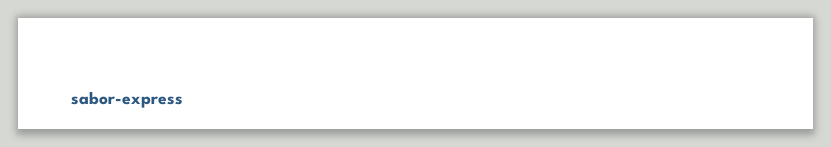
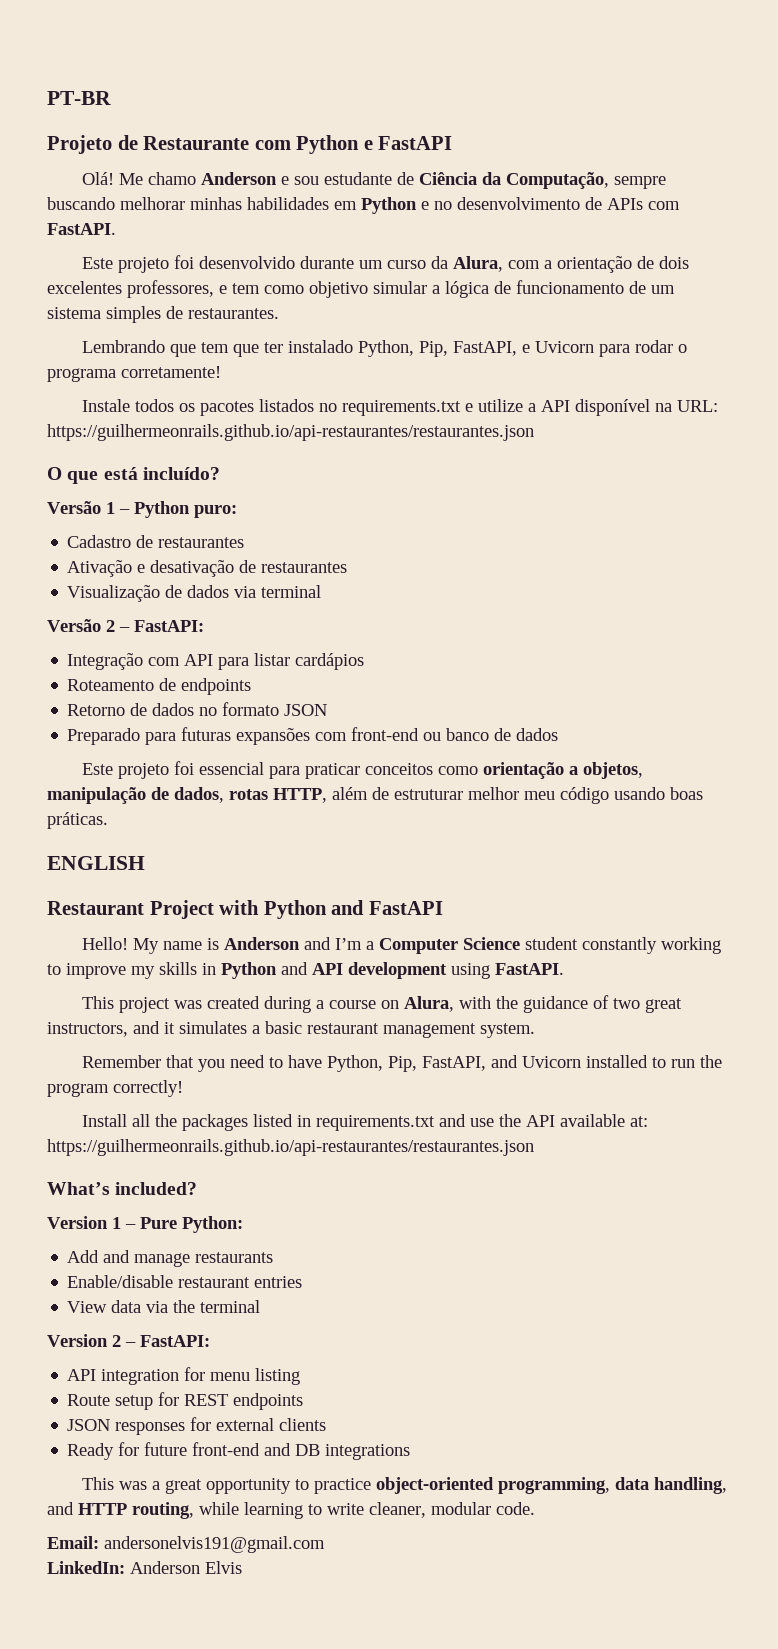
[71,91,183,108] sabor-express -> [47,91,111,105] [47,135,453,154] [82,172,667,189] [47,197,680,214] [47,223,116,235] [82,255,690,273] [47,280,675,298] [47,306,279,323] [82,340,688,357] [47,366,221,382] [82,399,719,416] [47,424,534,441] [47,467,220,484] [47,501,237,518] [67,535,245,548] [67,560,348,577] [67,585,322,602] [47,619,204,632] [67,653,365,670] [67,678,252,695] [67,702,328,716] [67,727,559,745] [82,761,644,779] [47,787,703,804] [47,812,108,829] [47,856,145,870] [47,900,443,919] [82,937,722,954] [47,962,564,979] [82,995,683,1013] [47,1021,535,1038] [82,1055,723,1072] [47,1080,183,1097] [82,1114,649,1131] [47,1139,534,1156] [47,1182,198,1195] [47,1216,243,1233] [67,1250,274,1267] [67,1275,303,1288] [67,1300,261,1313] [47,1334,210,1347] [67,1367,301,1385] [67,1392,304,1410] [67,1417,327,1435] [67,1442,411,1460] [82,1477,728,1494] [47,1502,535,1519] [47,1536,325,1553] [47,1561,242,1574] PT-BR // Projeto de Restaurante com Python e FastAPI // Olá! Me chamo Anderson e sou estudante de Ciência da Computação, sempre buscando melhorar minhas habilidades em Python e no desenvolvimento de APIs com FastAPI. // Este projeto foi desenvolvido durante um curso da Alura, com a orientação de dois excelentes professores, e tem como objetivo simular a lógica de funcionamento de um sistema simples de restaurantes. // Lembrando que tem que ter instalado Python, Pip, FastAPI, e Uvicorn para rodar o programa corretamente! // Instale todos os pacotes listados no requirements.txt e utilize a API disponível na URL: https://guilhermeonrails.github.io/api-restaurantes/restaurantes.json // O que está incluído? // Versão 1 – Python puro: // Cadastro de restaurantes // Ativação e desativação de restaurantes // Visualização de dados via terminal // Versão 2 – FastAPI: // Integração com API para listar cardápios // Roteamento de endpoints // Retorno de dados no formato JSON // Preparado para futuras expansões com front-end ou banco de dados // Este projeto foi essencial para praticar conceitos como orientação a objetos, manipulação de dados, rotas HTTP, além de estruturar melhor meu código usando boas práticas. // ENGLISH // Restaurant Project with Python and FastAPI // Hello! My name is Anderson and I’m a Computer Science student constantly working to improve my skills in Python and API development using FastAPI. // This project was created during a course on Alura, with the guidance of two great instructors, and it simulates a basic restaurant management system. // Remember that you need to have Python, Pip, FastAPI, and Uvicorn installed to run the program correctly! // Install all the packages listed in requirements.txt and use the API available at: https://guilhermeonrails.github.io/api-restaurantes/restaurantes.json // What’s included? // Version 1 – Pure Python: // Add and manage restaurants // Enable/disable restaurant entries // View data via the terminal // Version 2 – FastAPI: // API integration for menu listing // Route setup for REST endpoints // JSON responses for external clients // Ready for future front-end and DB integrations // This was a great opportunity to practice object-oriented programming, data handling, and HTTP routing, while learning to write cleaner, modular code. // Email: andersonelvis191@gmail.com // LinkedIn: Anderson Elvis

